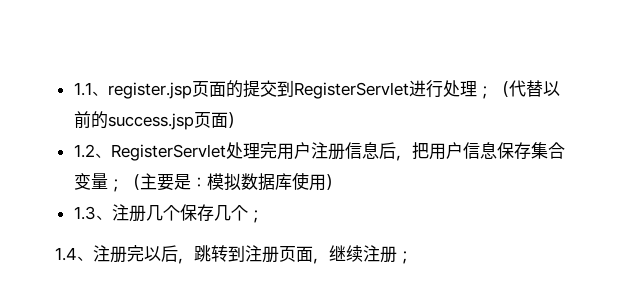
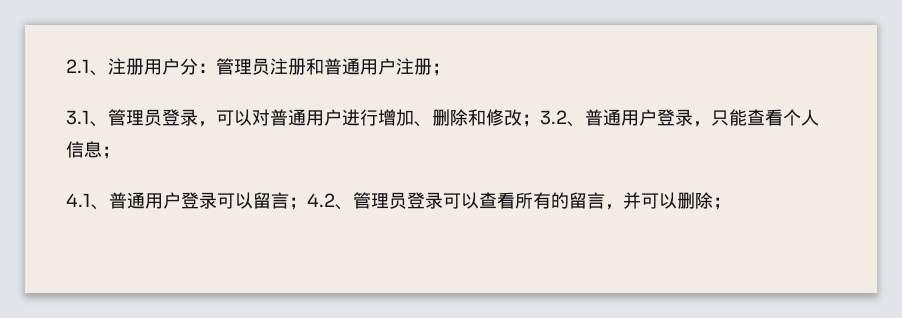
[73,80,560,99] [73,111,244,130] [73,142,565,161] [73,172,342,192] [73,204,264,223] [55,245,397,264] 1.1、register.jsp页面的提交到RegisterServlet进行处理；（代替以前的success.jsp页面） // 1.2、RegisterServlet处理完用户注册信息后，把用户信息保存集合变量；（主要是：模拟数据库使用） // 1.3、注册几个保存几个； // 1.4、注册完以后，跳转到注册页面，继续注册 -> [66,58,450,76] [66,109,819,127] [66,141,120,159] [66,192,713,210] 2.1、注册用户分：管理员注册和普通用户注册； // 3.1、管理员登录，可以对普通用户进行增加、删除和修改；3.2、普通用户登录，只能查看个人信息； // 4.1、普通用户登录可以留言；4.2、管理员登录可以查看所有的留言，并可以删除

